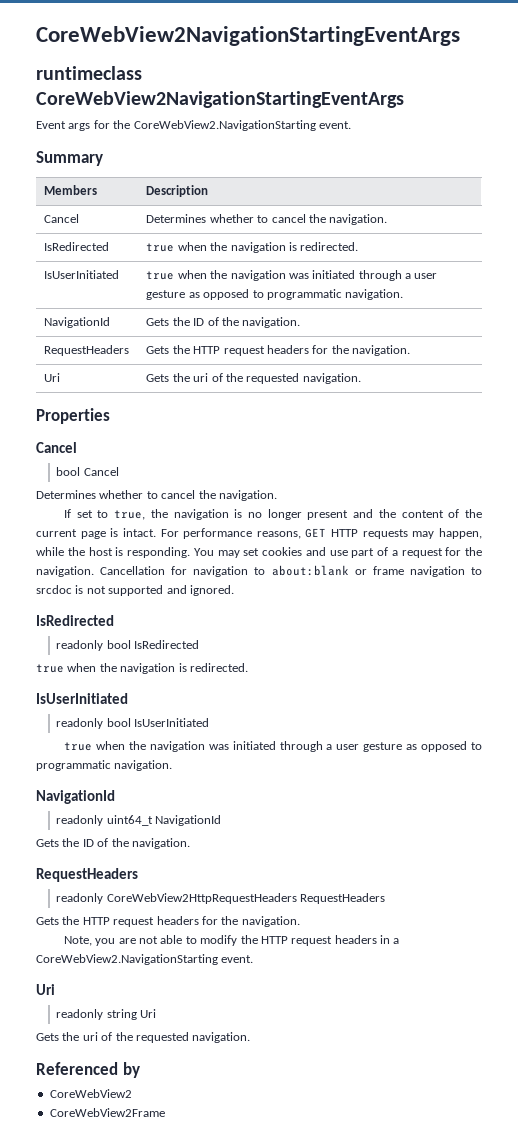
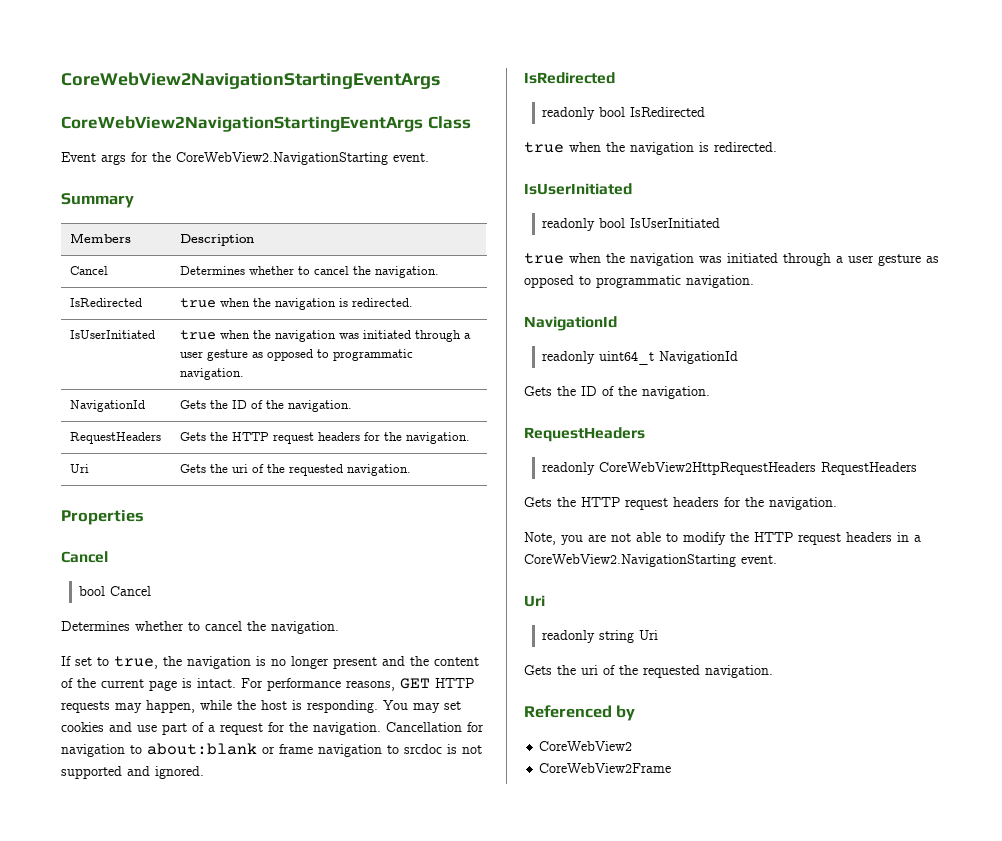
[36,26,460,46] [36,66,142,80] [36,91,404,108] CoreWebView2NavigationStartingEventArgs // runtimeclass CoreWebView2NavigationStartingEventArgs -> [61,72,440,89] [61,116,471,132] CoreWebView2NavigationStartingEventArgs // CoreWebView2NavigationStartingEventArgs Class

